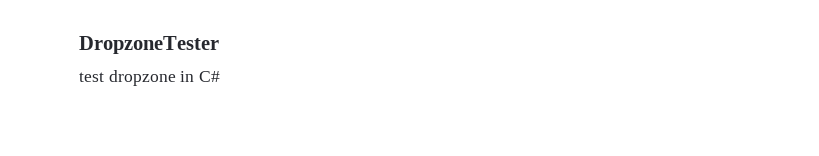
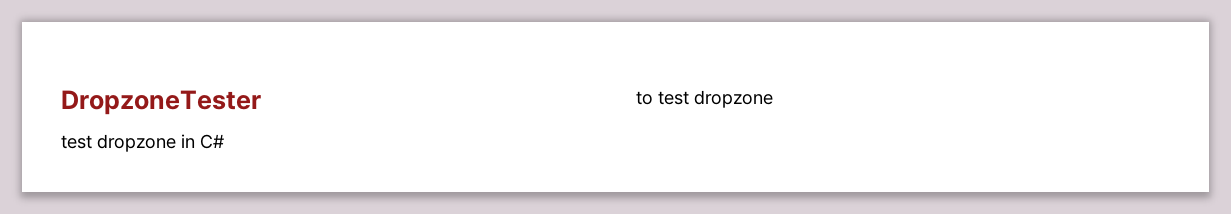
(221, 76) none -> [636,90,773,108] // to test dropzone

